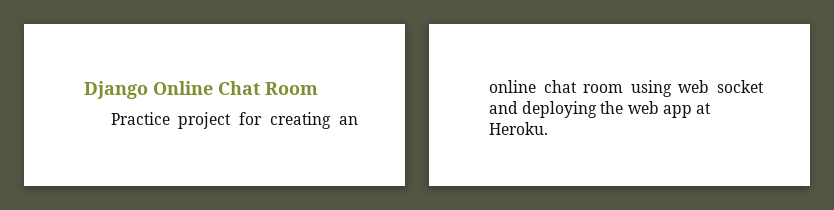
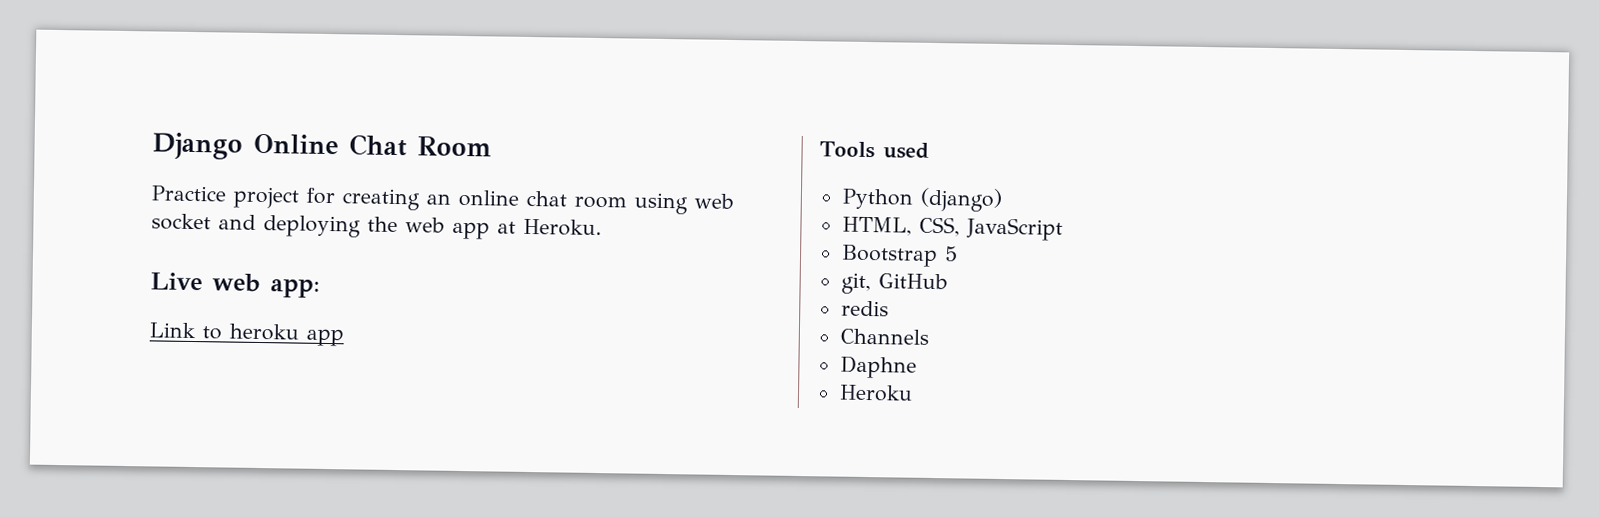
(548, 128) none -> [150,272,320,298] [149,322,344,347] [819,141,929,159] [841,187,1003,212] [841,216,1063,241] [840,244,958,268] [840,272,948,295] [840,300,889,317] [839,328,929,345] [839,355,917,379] [838,384,913,402] // Live web app: // Link to heroku app // Tools used // Python (django) // HTML, CSS, JavaScript // Bootstrap 5 // git, GitHub // redis // Channels // Daphne // Heroku

